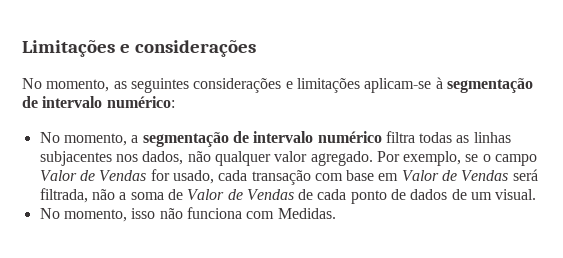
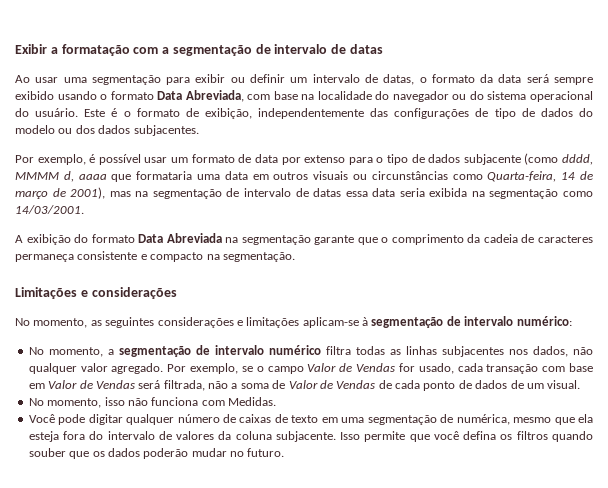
(22, 48) none -> [15,44,384,56] [15,74,593,85] [15,90,594,102] [15,108,593,119] [15,125,199,136] [15,153,593,165] [15,171,593,182] [15,187,593,199] [15,205,84,214] [15,233,594,245] [15,251,295,262] Exibir a formatação com a segmentação de intervalo de datas // Ao usar uma segmentação para exibir ou definir um intervalo de datas, o formato da data será sempre exibido usando o formato Data Abreviada, com base na localidade do navegador ou do sistema operacional do usuário. Este é o formato de exibição, independentemente das configurações de tipo de dados do modelo ou dos dados subjacentes. // Por exemplo, é possível usar um formato de data por extenso para o tipo de dados subjacente (como dddd, MMMM d, aaaa que formataria uma data em outros visuais ou circunstâncias como Quarta-feira, 14 de março de 2001), mas na segmentação de intervalo de datas essa data seria exibida na segmentação como 14/03/2001. // A exibição do formato Data Abreviada na segmentação garante que o comprimento da cadeia de caracteres permaneça consistente e compacto na segmentação. //
(336, 213) none -> [28,414,593,425] [28,431,593,442] [28,448,285,459] // Você pode digitar qualquer número de caixas de texto em uma segmentação de numérica, mesmo que ela esteja fora do intervalo de valores da coluna subjacente. Isso permite que você defina os filtros quando souber que os dados poderão mudar no futuro.

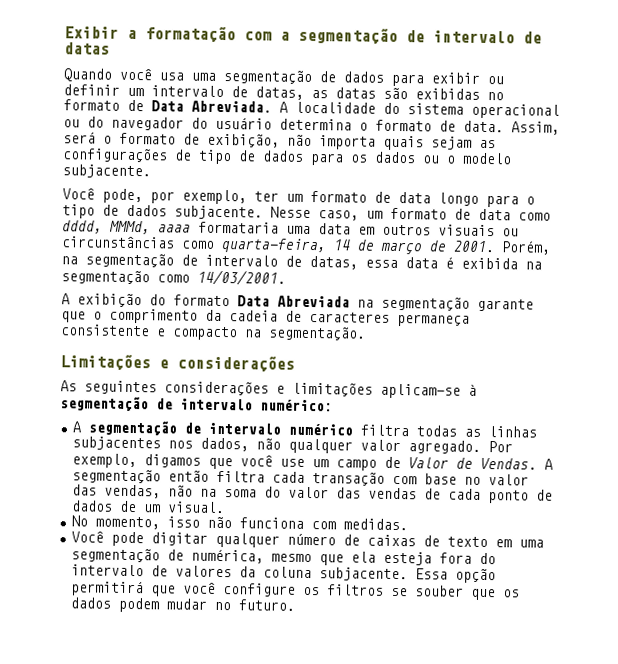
[15,75,161,85] Ao usar uma segmentação -> [63,67,384,85] Quando você usa uma segmentação de dados
[419,74,593,85] [15,90,594,102] [15,108,389,119] o formato da data será sempre exibido usando o formato Data Abreviada, com base na localidade do navegador ou do sistema operacional do usuário. Este é o formato de exibição, independentemente das -> [311,87,504,101] [63,99,560,119] [63,116,560,135] [63,131,496,151] as datas são exibidas no formato de Data Abreviada. A localidade do sistema operacional ou do navegador do usuário determina o formato de data. Assim, será o formato de exibição, não importa quais sejam as
[578,108,593,117] [15,125,199,136] [15,154,346,165] do modelo ou dos dados subjacentes. // Por exemplo, é possível usar um formato de data por extenso -> [310,151,512,166] [62,164,151,179] [62,187,479,206] para os dados ou o modelo subjacente. // Você pode, por exemplo, ter um formato de data longo
[463,153,593,165] [15,171,132,182] subjacente (como dddd, MMMM d, aaaa que -> [174,205,551,221] [62,220,191,235] subjacente. Nesse caso, um formato de data como dddd, MMMd, aaaa
[487,171,557,182] Quarta-feira, -> [221,238,327,254] quarta-feira,
[70,187,131,199] 2001), mas -> [453,240,551,255] 2001. Porém,
[313,188,342,197] datas -> [309,256,358,270] datas,
[399,188,425,197] seria -> [445,256,454,269] é
[15,318,102,328] No momento, as -> [60,380,77,392] As
[28,347,114,357] No momento, a -> [71,421,81,433] A
[241,363,593,374] [28,380,376,391] se o campo Valor de Vendas for usado, cada transação com base em Valor de Vendas será filtrada, não a soma de Valor de Vendas -> [143,454,553,471] [71,469,529,486] [71,484,417,500] digamos que você use um campo de Valor de Vendas. A segmentação então filtra cada transação com base no valor das vendas, não na soma do valor das vendas
[228,397,276,406] Medidas. -> [342,518,408,531] medidas.
[340,431,497,442] Isso permite que você defina -> [414,568,496,584] [69,580,296,597] Essa opção permitirá que você configure
[552,431,593,442] quando -> [390,587,408,597] se
[143,448,189,459] poderão -> [117,597,159,613] podem

